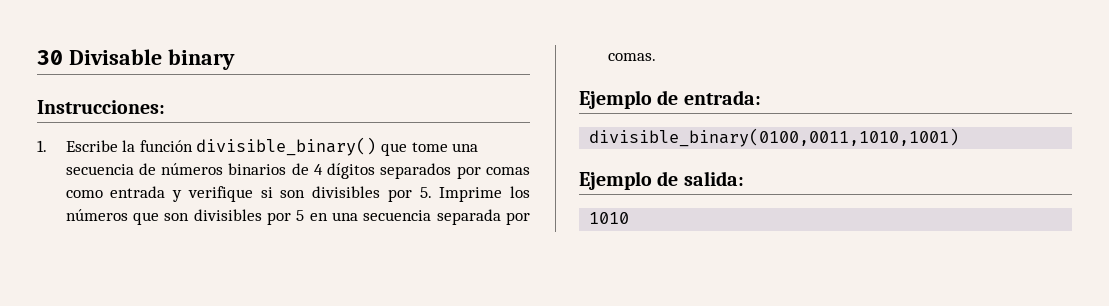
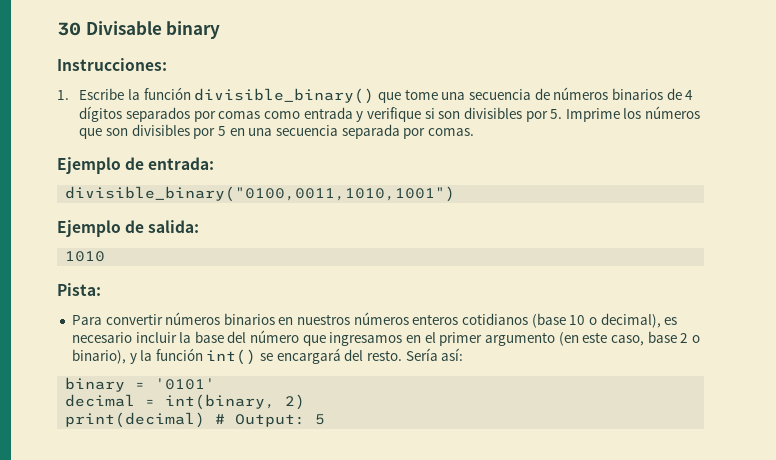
[589,128,960,147] divisible_binary(0100,0011,1010,1001) -> [65,186,456,202] divisible_binary("0100,0011,1010,1001")
(630, 218) none -> [57,283,101,296] [71,312,678,328] [71,330,700,346] [71,348,464,365] [65,377,216,392] [65,394,306,410] [65,412,326,428] // Pista: // Para convertir números binarios en nuestros números enteros cotidianos (base 10 o decimal), es necesario incluir la base del número que ingresamos en el primer argumento (en este caso, base 2 o binario), y la función int() se encargará del resto. Sería así: // binary = '0101' // decimal = int(binary, 2) // print(decimal) # Output: 5

